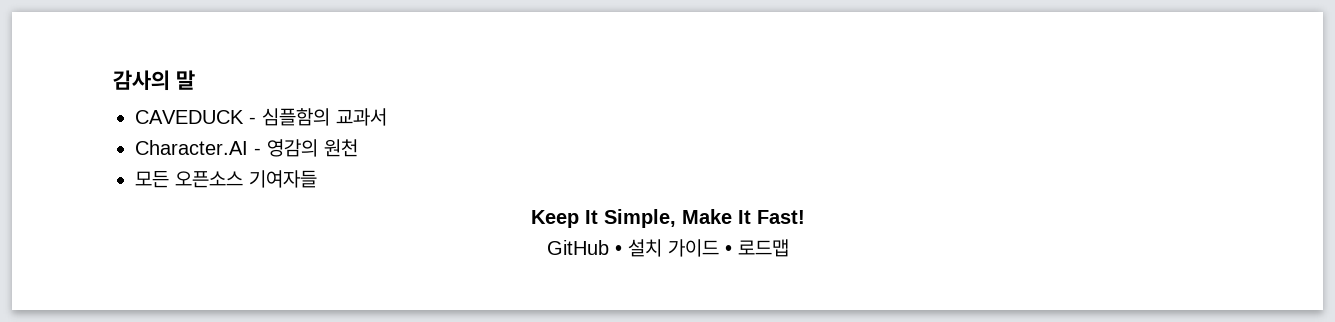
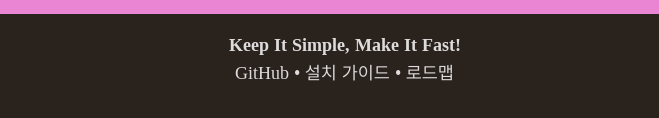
[113,70,195,91] [135,108,387,126] [135,139,358,157] [135,170,317,188] 감사의 말 // CAVEDUCK - 심플함의 교과서 // Character.AI - 영감의 원천 // 모든 오픈소스 기여자들 // -> (228, 47) none

